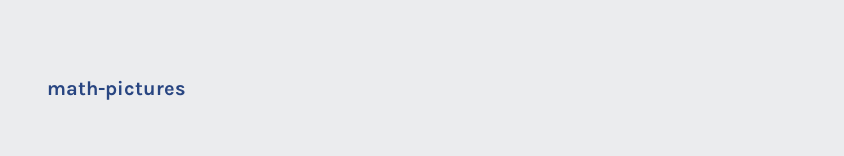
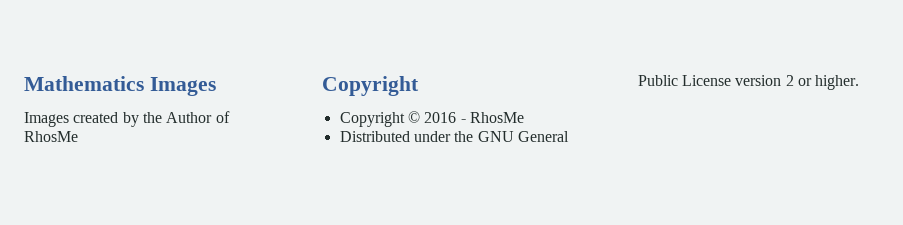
[47,80,186,100] math-pictures -> [24,76,216,96] [24,111,230,127] [24,131,78,142] [322,76,419,96] [339,111,524,127] [339,131,569,142] [637,75,860,90] Mathematics Images // Images created by the Author of RhosMe // Copyright // Copyright © 2016 - RhosMe // Distributed under the GNU General Public License version 2 or higher.

